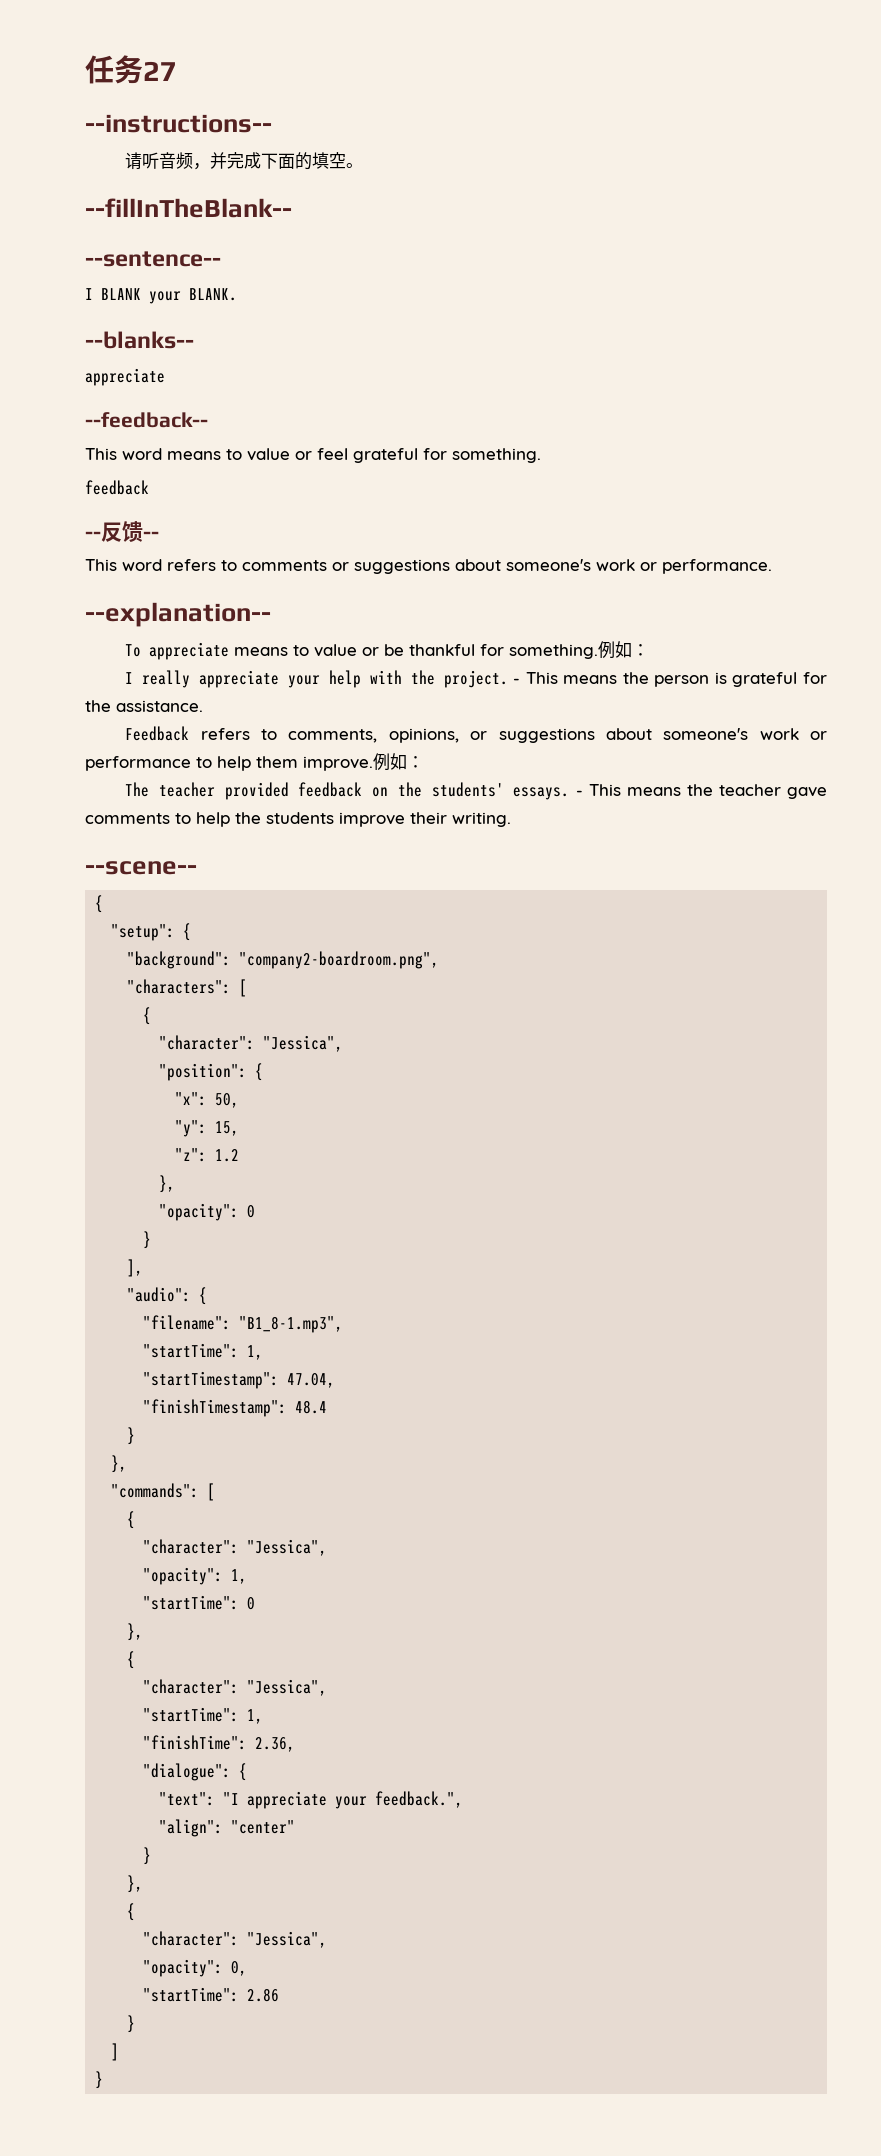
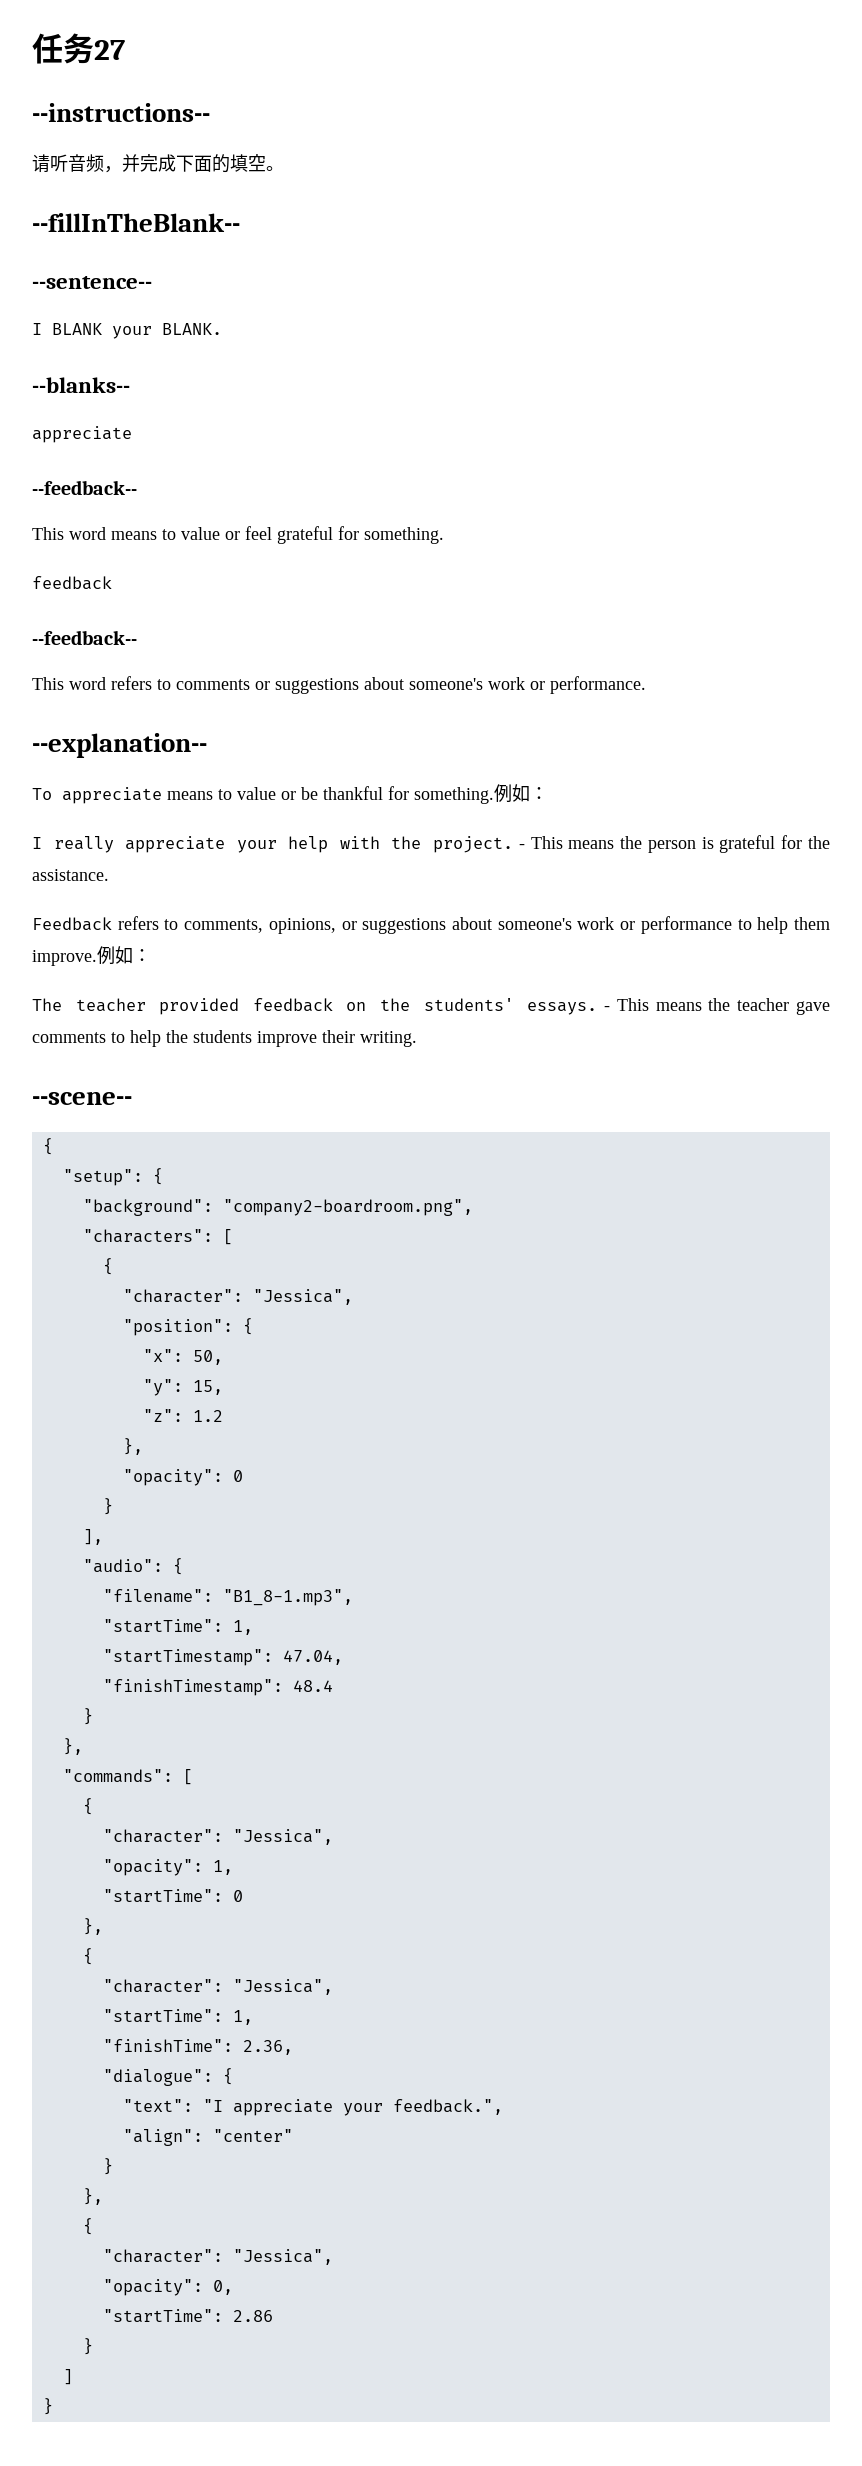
[85,521,159,542] --反馈-- -> [32,630,137,645] --feedback--

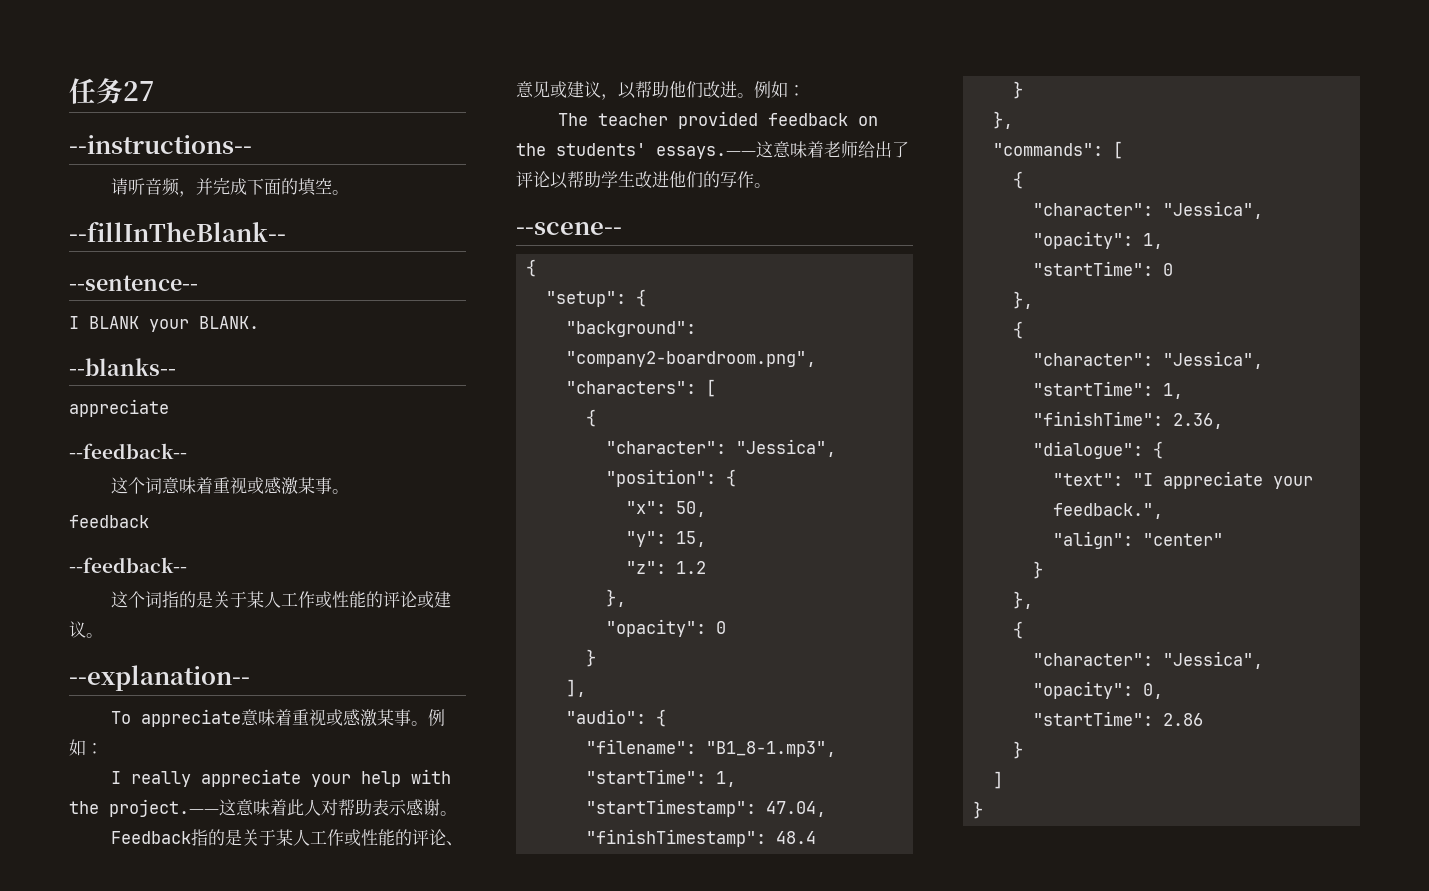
[32,526,444,544] [32,576,112,590] [32,630,137,645] [32,676,646,694] [32,733,207,758] [32,786,494,804] This word means to value or feel grateful for something. // feedback // --feedback-- // This word refers to comments or suggestions about someone's work or performance. // --explanation-- // To appreciate means to value or be thankful for something. -> [111,477,350,495] [69,515,149,528] [69,557,187,573] [111,591,452,608] [69,621,103,638] [69,665,250,691] [111,709,429,727] 这个词意味着重视或感激某事。 // feedback // --feedback-- // 这个词指的是关于某人工作或性能的评论或建议。 // --explanation-- // To appreciate意味着重视或感激某事。
[432,835,830,853] [32,869,109,881] [32,916,830,934] [32,950,97,966] project. - This means the person is grateful for the assistance. // Feedback refers to comments, opinions, or suggestions about someone's work or performance to help them improve. -> [109,799,457,817] [111,829,464,846] [516,81,754,100] project.——这意味着此人对帮助表示感谢。 // Feedback指的是关于某人工作或性能的评论、意见或建议，以帮助他们改进。
[527,998,830,1015] [32,1030,417,1047] essays. - This means the teacher gave comments to help the students improve their writing. -> [656,140,909,159] [516,171,771,189] essays.——这意味着老师给出了评论以帮助学生改进他们的写作。

